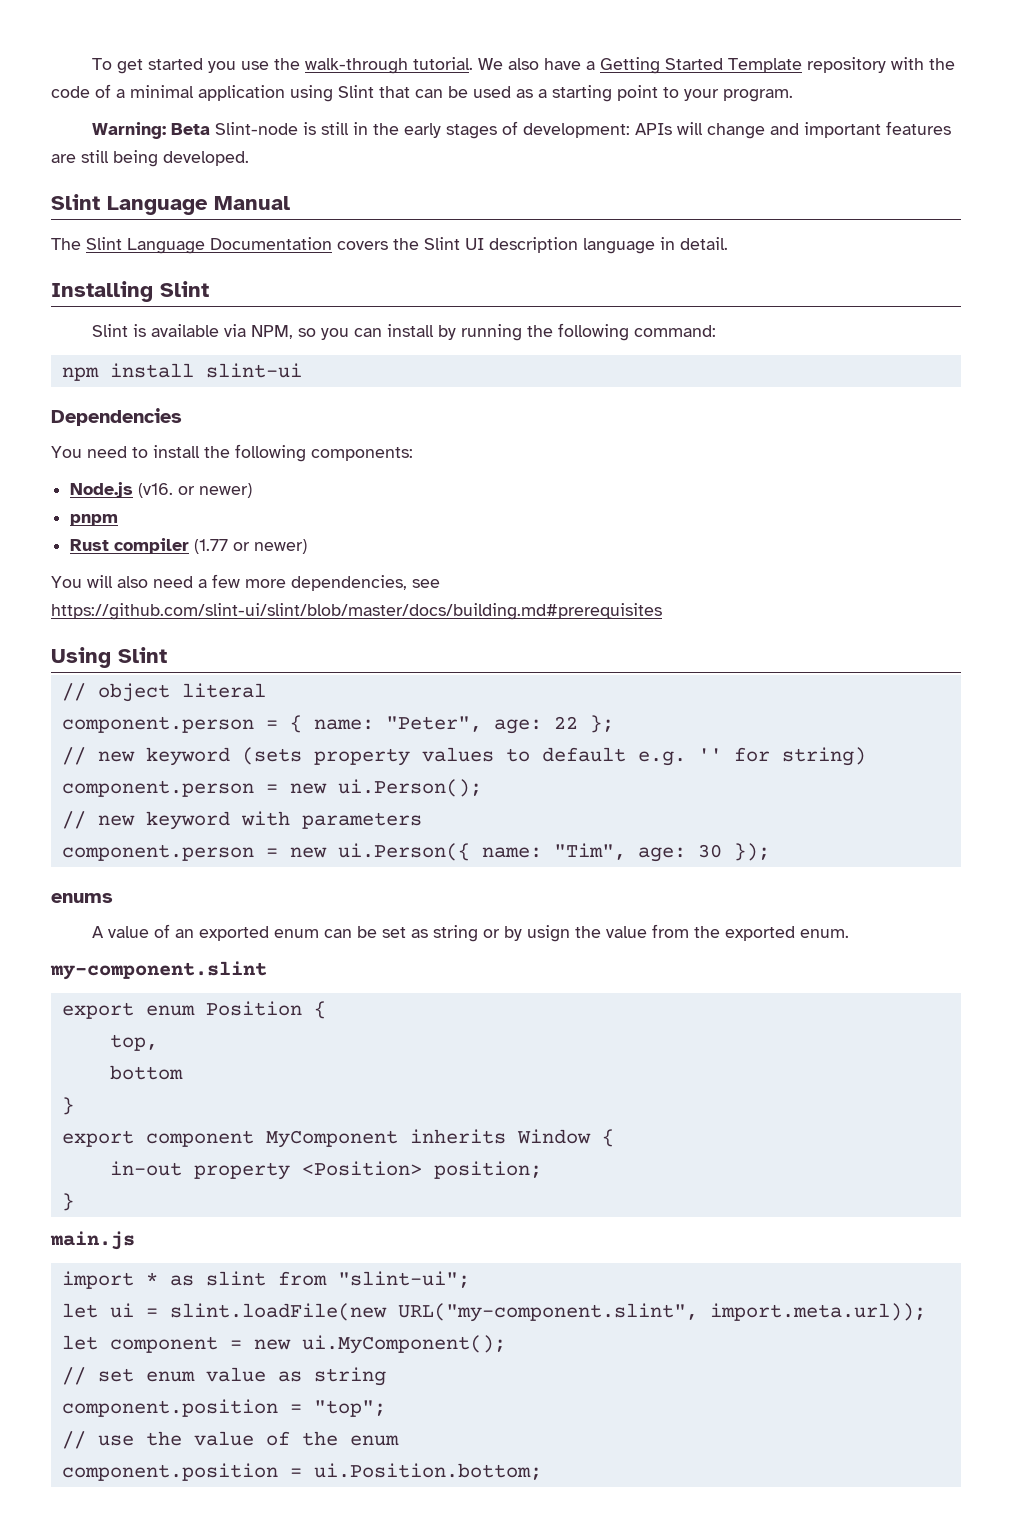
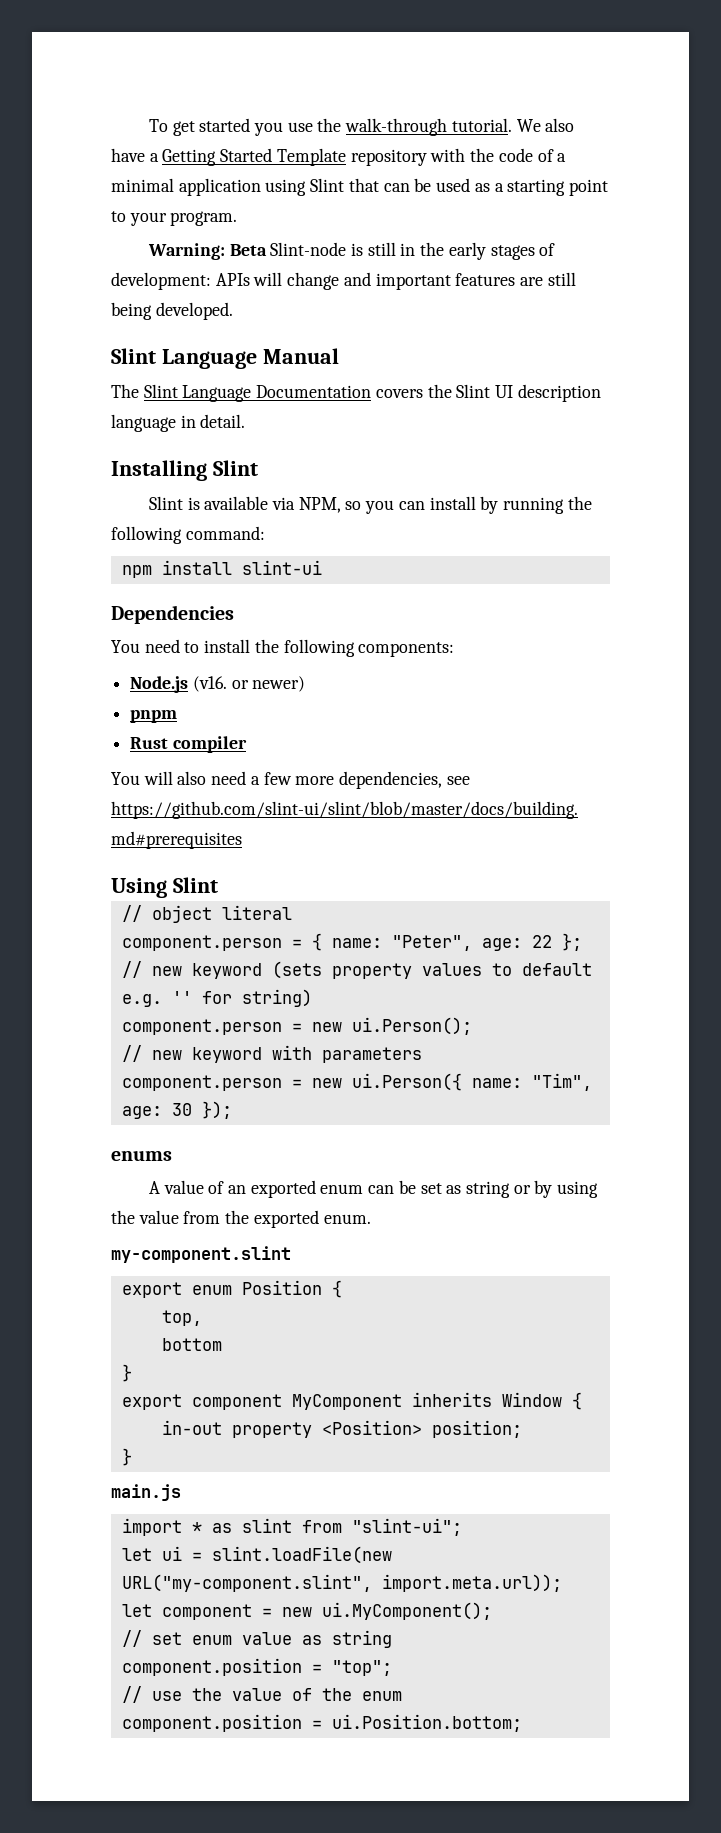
[194,539,308,554] (1.77 or newer) -> (247, 744) none
[527,925,571,942] usign -> [557,1181,599,1198] using

